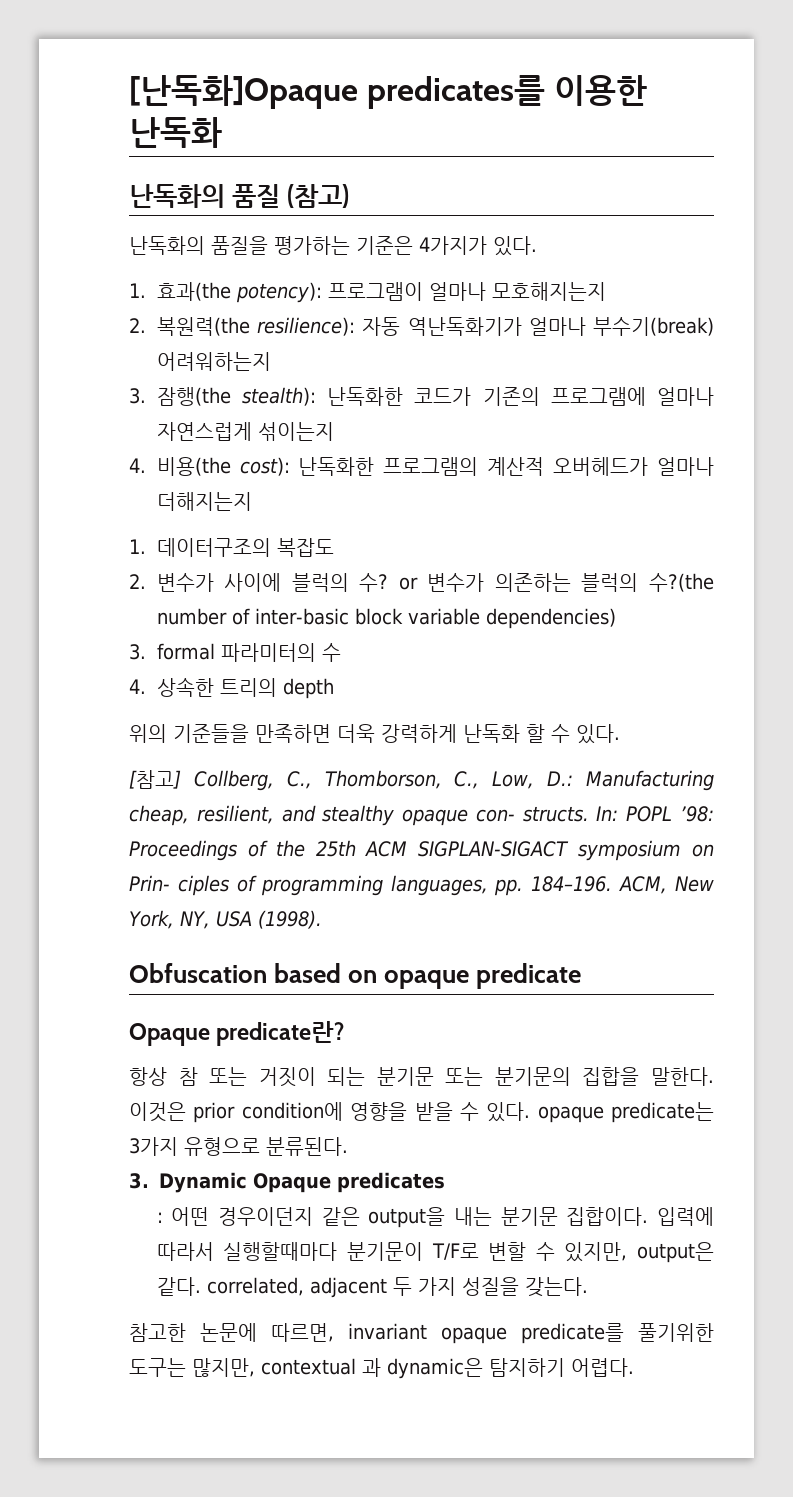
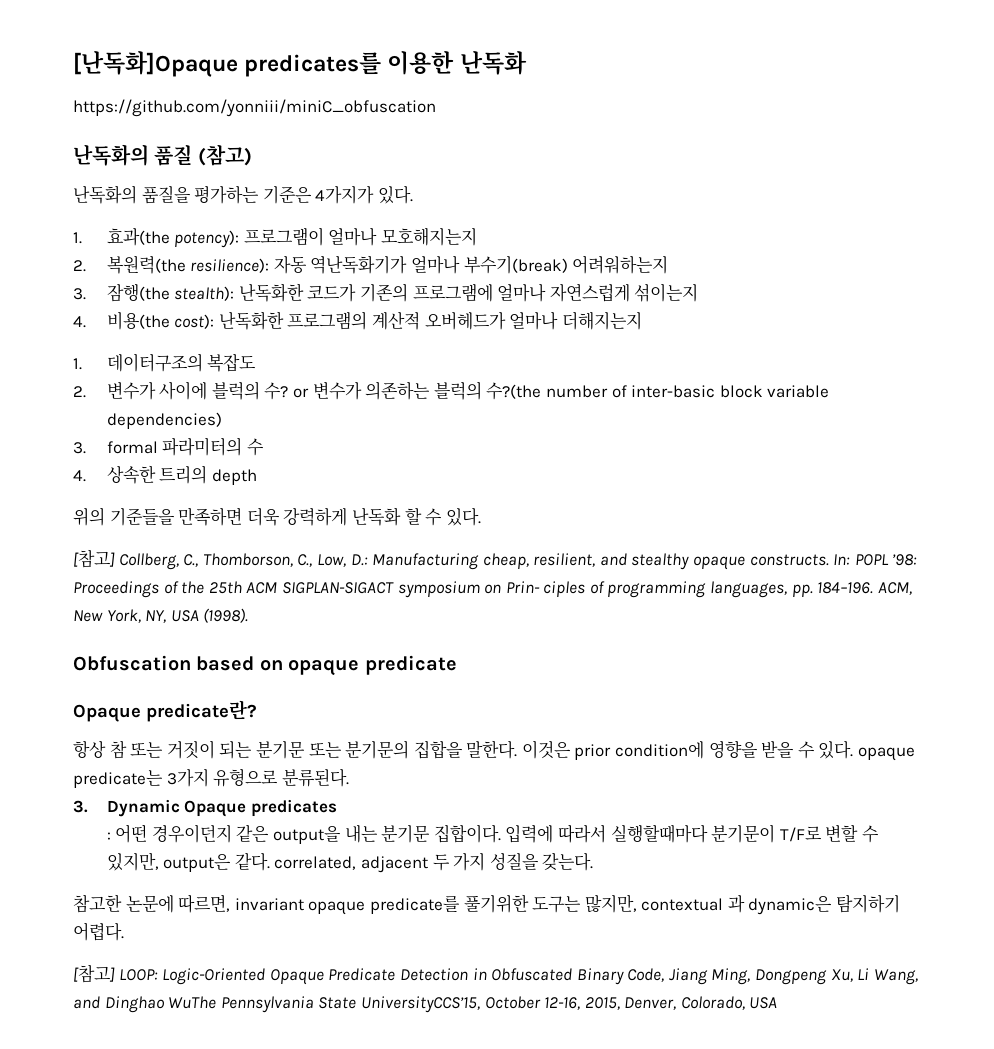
(222, 132) none -> [73,99,436,117] // https://github.com/yonniii/miniC_obfuscation
[475,806,589,822] con- structs. -> [749,554,829,566] constructs.
(634, 1367) none -> [73,964,918,985] [73,996,778,1013] // [참고] LOOP: Logic-Oriented Opaque Predicate Detection in Obfuscated Binary Code, Jiang Ming, Dongpeng Xu, Li Wang, and Dinghao WuThe Pennsylvania State UniversityCCS’15, October 12-16, 2015, Denver, Colorado, USA

